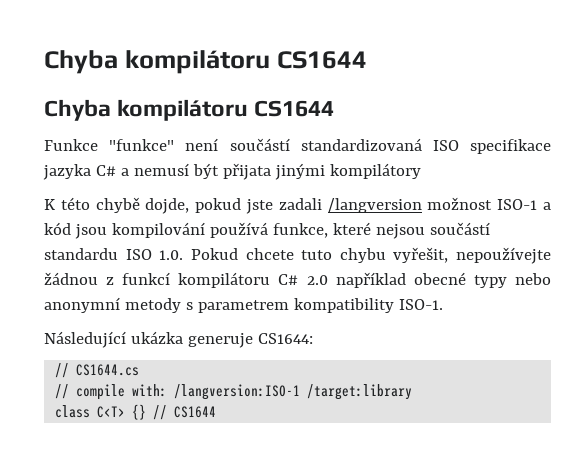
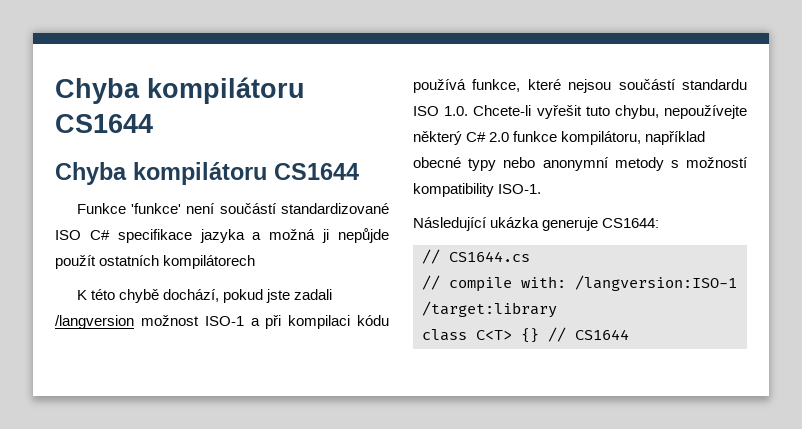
[109,139,175,151] "funkce" -> [131,203,182,214] 'funkce'
[300,138,551,154] [43,163,421,180] standardizovaná ISO specifikace jazyka C# a nemusí být přijata jinými kompilátory -> [281,203,389,214] [55,228,390,243] [55,255,256,269] standardizované ISO C# specifikace jazyka a možná ji nepůjde použít ostatních kompilátorech
[145,198,190,214] dojde, -> [162,289,219,302] dochází,
[44,222,205,239] kód jsou kompilování -> [265,315,389,329] při kompilaci kódu
[190,247,551,264] [44,272,328,288] Pokud chcete tuto chybu vyřešit, nepoužívejte žádnou z funkcí kompilátoru C# 2.0 -> [473,105,747,119] [413,131,642,145] Chcete-li vyřešit tuto chybu, nepoužívejte některý C# 2.0 funkce kompilátoru,
[197,300,289,313] parametrem -> [686,157,748,168] možností

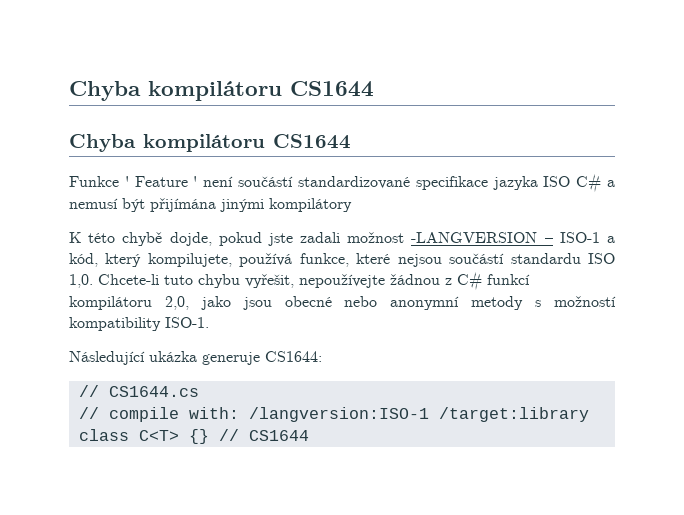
[131,203,389,214] [55,228,390,243] [55,255,256,269] 'funkce' není součástí standardizované ISO C# specifikace jazyka a možná ji nepůjde použít ostatních kompilátorech -> [124,173,615,193] [69,198,352,212] ' Feature ' není součástí standardizované specifikace jazyka ISO C# a nemusí být přijímána jinými kompilátory
[162,289,219,302] dochází, -> [169,232,212,246] dojde,
[55,315,389,329] /langversion možnost ISO-1 a při kompilaci kódu -> [347,232,615,243] [69,253,232,267] možnost -LANGVERSION – ISO-1 a kód, který kompilujete,
[444,105,747,119] [413,131,706,145] [413,157,497,171] 1.0. Chcete-li vyřešit tuto chybu, nepoužívejte některý C# 2.0 funkce kompilátoru, například obecné typy -> [69,271,530,291] [69,296,332,310] 1,0. Chcete-li tuto chybu vyřešit, nepoužívejte žádnou z C# funkcí kompilátoru 2,0, jako jsou obecné

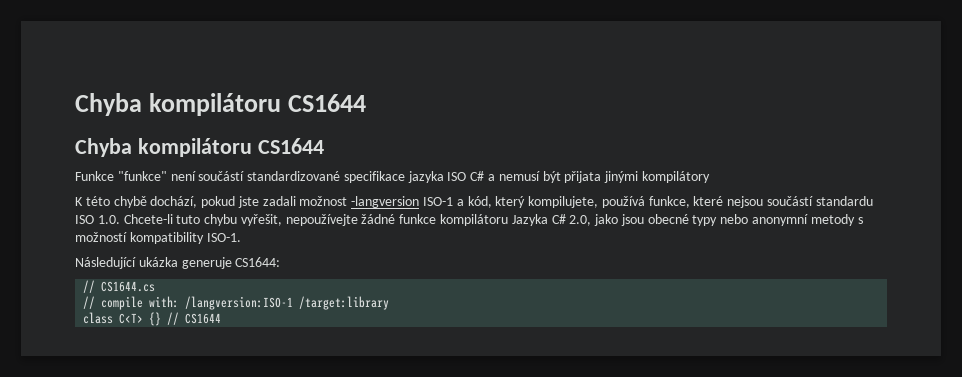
[124,176,198,187] ' Feature ' -> [117,171,167,181] "funkce"
[150,198,216,212] přijímána -> [564,171,602,183] přijata
[169,232,212,246] dojde, -> [150,196,198,208] dochází,
[411,232,553,243] -LANGVERSION – -> [351,196,420,208] -langversion
[69,274,93,288] 1,0. -> [97,215,120,224] 1.0.
[390,271,530,291] [69,296,189,310] žádnou z C# funkcí kompilátoru 2,0, -> [361,214,592,226] žádné funkce kompilátoru Jazyka C# 2.0,
(332, 301) none -> [692,215,718,226] typy

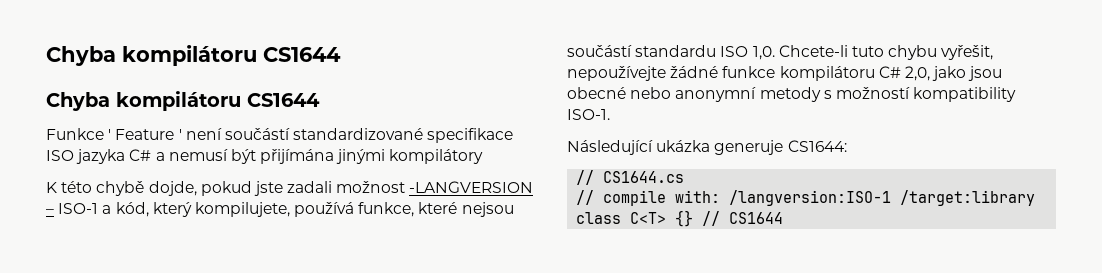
[117,171,167,181] "funkce" -> [108,129,182,140] ' Feature '
[407,171,467,183] jazyka ISO -> [46,149,126,164] ISO jazyka
[564,171,602,183] přijata -> [260,149,335,164] přijímána
[150,196,198,208] dochází, -> [148,181,197,196] dojde,
[351,196,420,208] -langversion -> [409,181,534,193] [46,209,54,214] -LANGVERSION –
[97,215,120,224] 1.0. -> [752,46,775,60] 1,0.
[511,214,592,226] Jazyka C# 2.0, -> [878,66,930,81] C# 2,0,
[692,215,718,226] typy -> (626, 93) none

